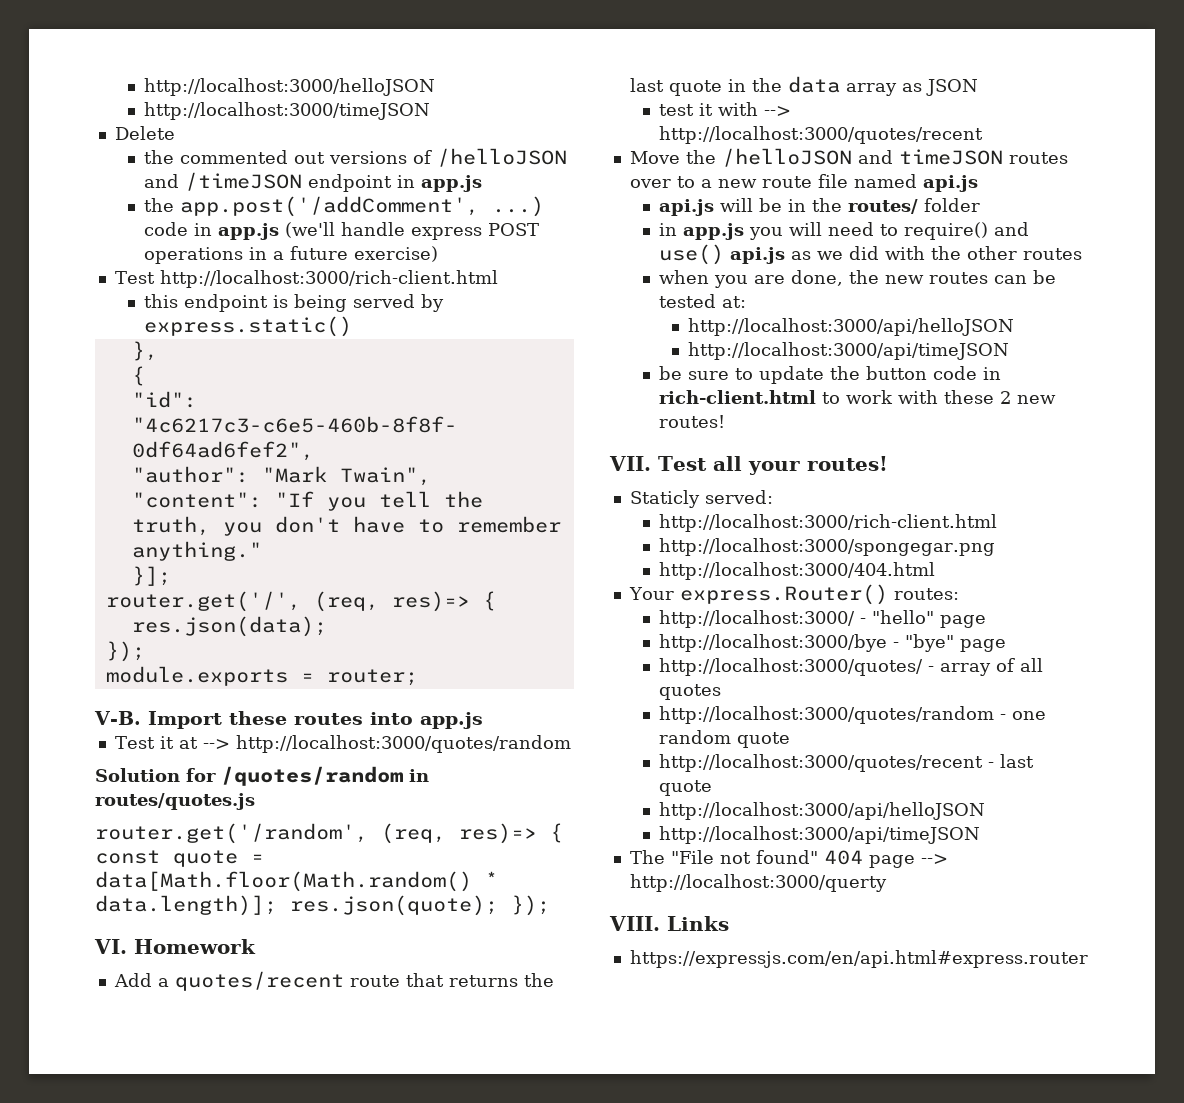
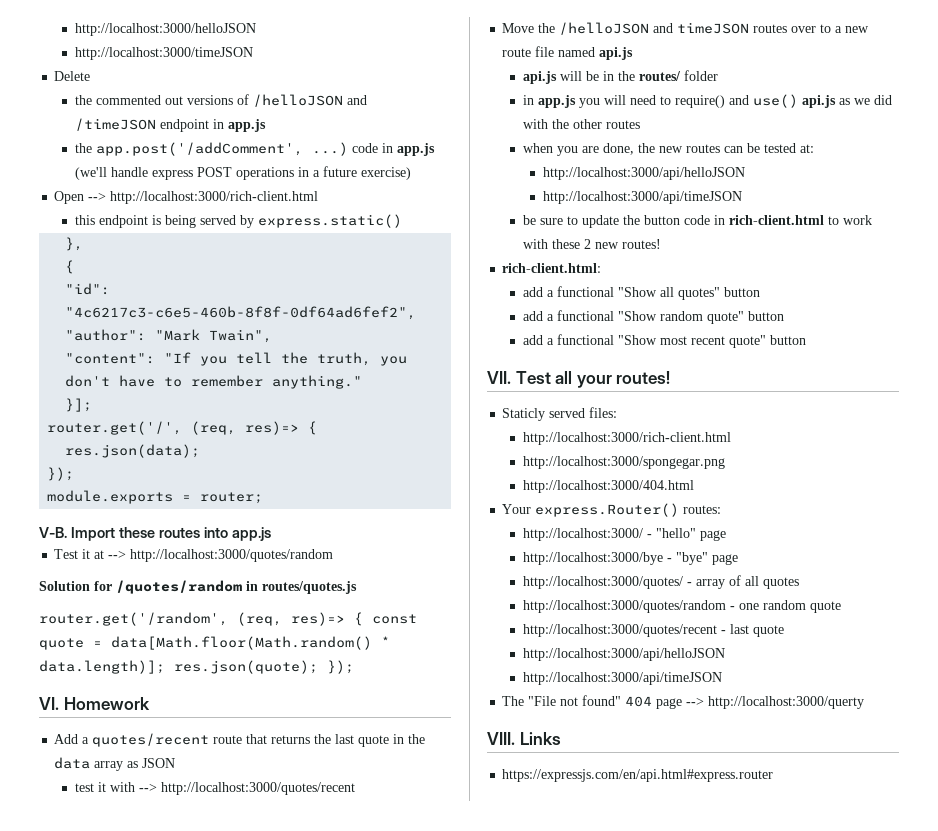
[114,271,155,284] Test -> [54,191,107,204] Open -->
(726, 421) none -> [502,263,602,273] [522,286,760,300] [522,310,784,324] [522,334,806,348] // rich-client.html: // add a functional "Show all quotes" button // add a functional "Show random quote" button // add a functional "Show most recent quote" button
[704,490,773,504] served: -> [549,407,618,418] served files:

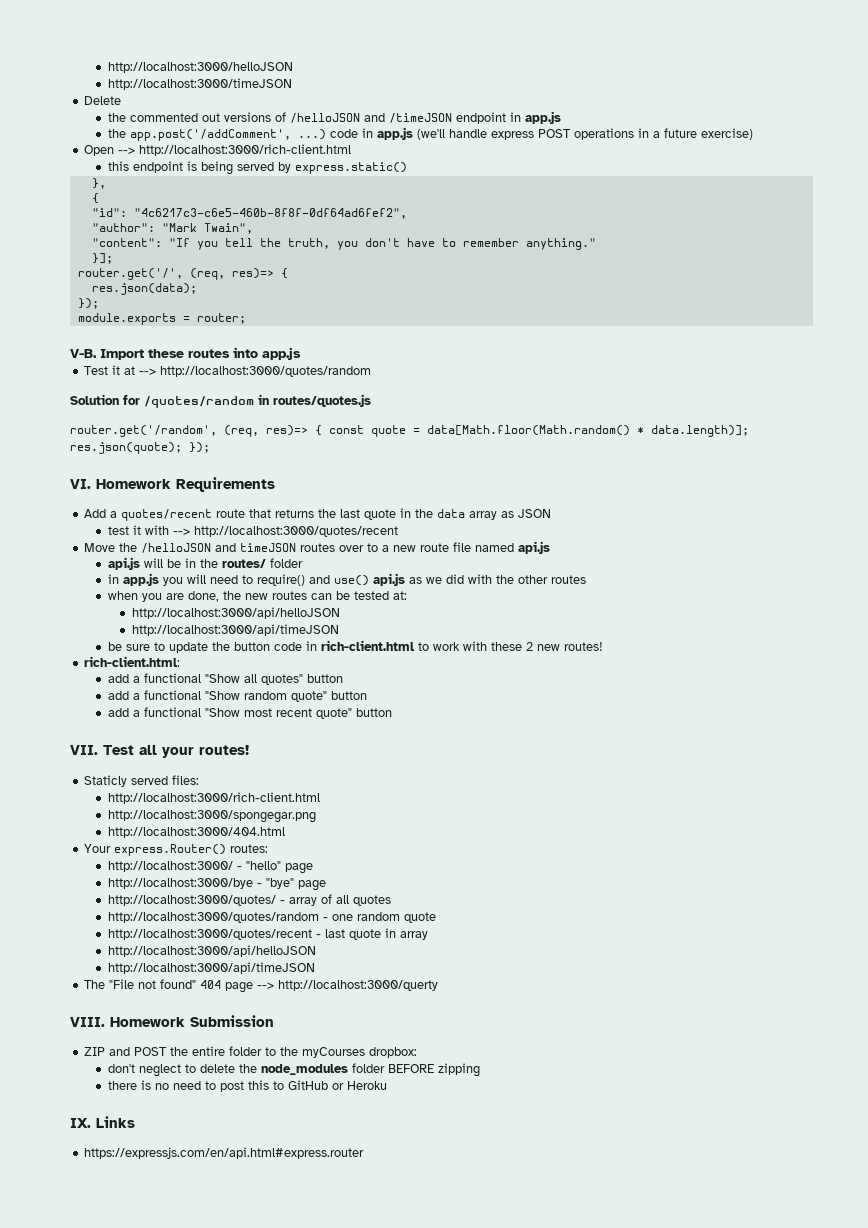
(150, 703) none -> [176,477,275,492] Requirements
(784, 631) none -> [385,928,429,940] in array
(515, 738) none -> [110,1015,274,1027] [84,1046,418,1058] [108,1063,481,1077] [108,1080,388,1092] [70,1118,91,1128] Homework Submission // ZIP and POST the entire folder to the myCourses dropbox: // don't neglect to delete the node_modules folder BEFORE zipping // there is no need to post this to GitHub or Heroku // IX.

